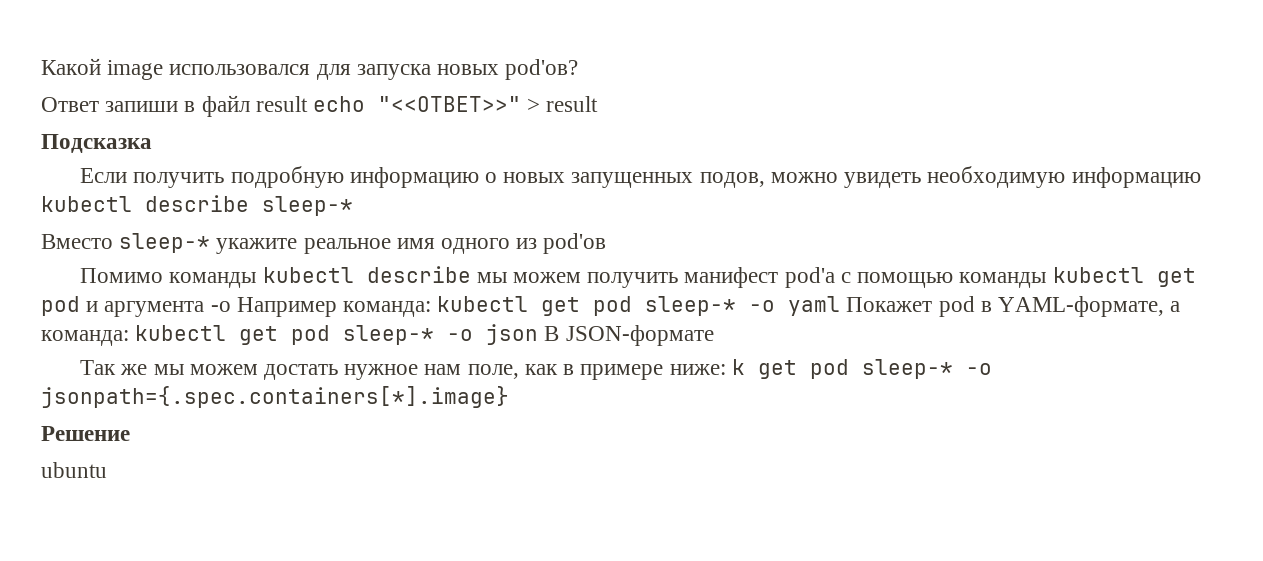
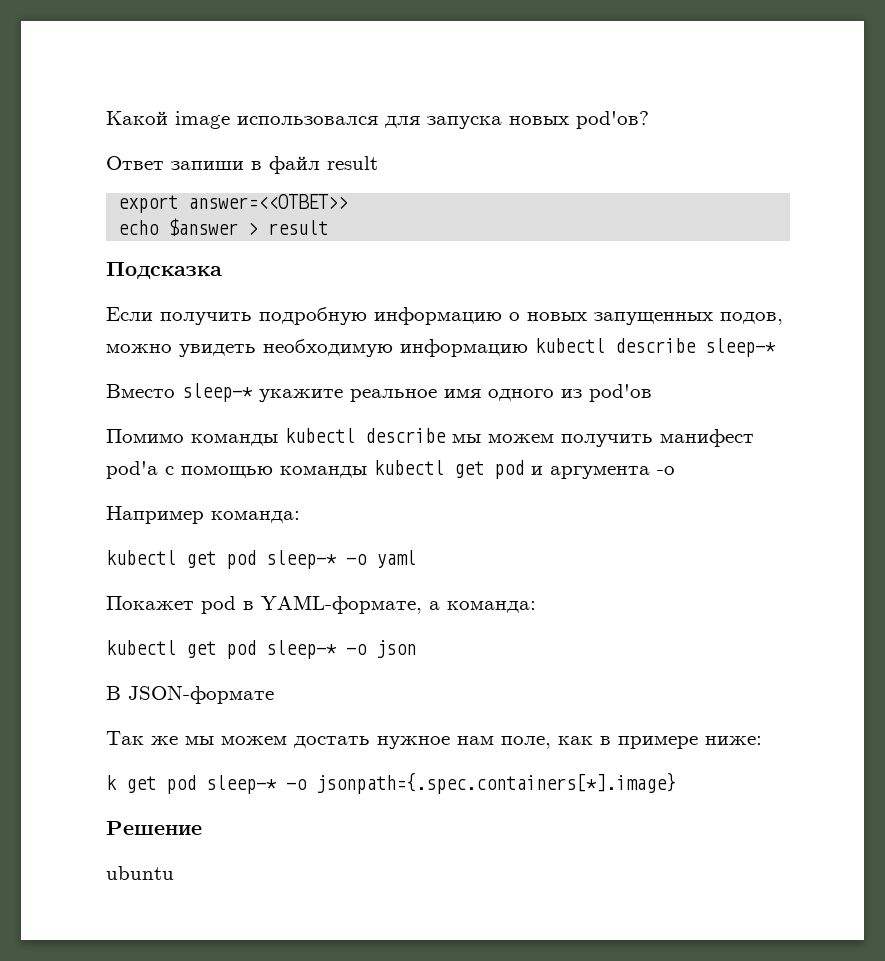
[313,96,522,112] echo "<<ОТВЕТ>>" -> [118,194,349,213] [118,218,239,236] // export answer=<<ОТВЕТ>> // echo $answer
(231, 306) none -> (675, 470) //
(432, 309) none -> (300, 517) //
(841, 306) none -> (416, 559) //
(129, 338) none -> (536, 607) //
(539, 334) none -> (416, 649) //
(726, 369) none -> (762, 740) //

